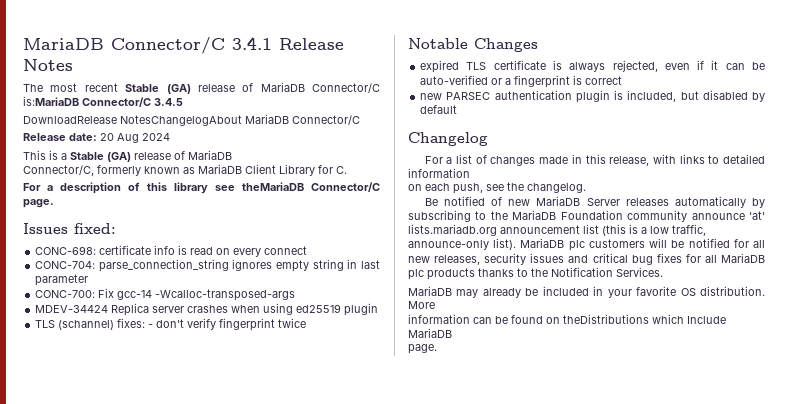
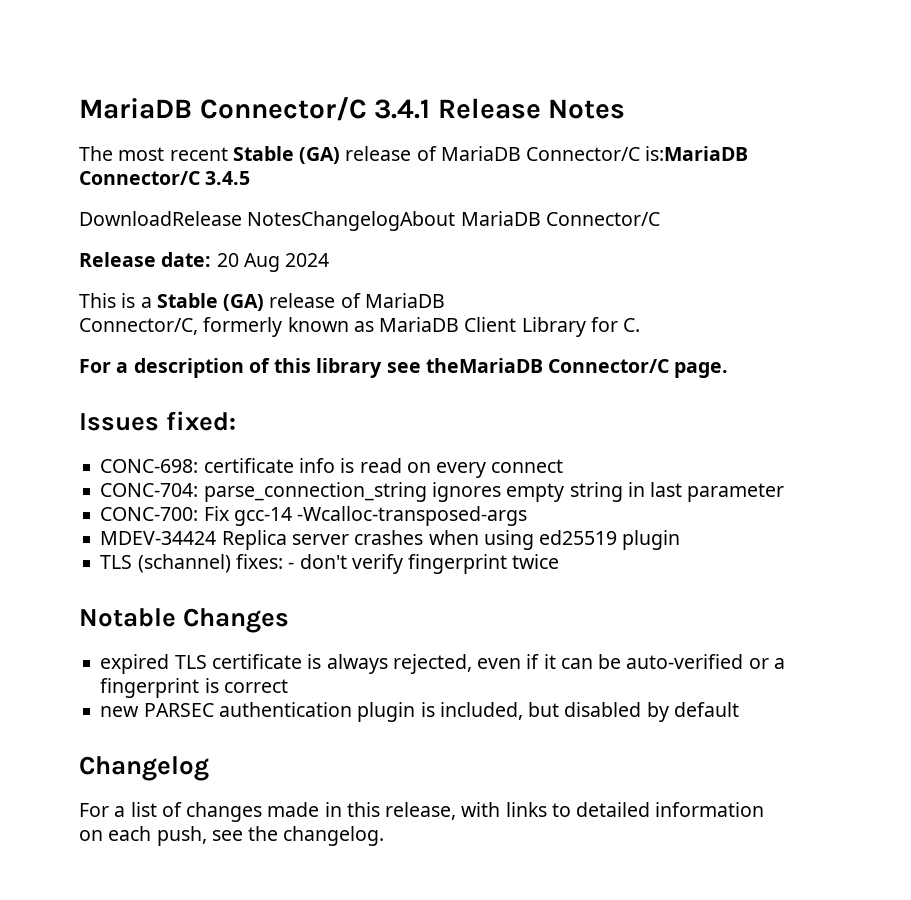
[424,196,765,208] [408,210,765,222] [408,224,706,236] [408,238,765,251] [408,253,765,265] [408,267,663,280] [408,286,765,298] [408,301,435,309] [408,314,726,324] [408,328,452,338] [408,344,437,354] // Be notified of new MariaDB Server releases automatically by subscribing to the MariaDB Foundation community announce 'at' lists.mariadb.org announcement list (this is a low traffic, announce-only list). MariaDB plc customers will be notified for all new releases, security issues and critical bug fixes for all MariaDB plc products thanks to the Notification Services. // MariaDB may already be included in your favorite OS distribution. More // information can be found on theDistributions which Include MariaDB // page. -> (385, 836) none

